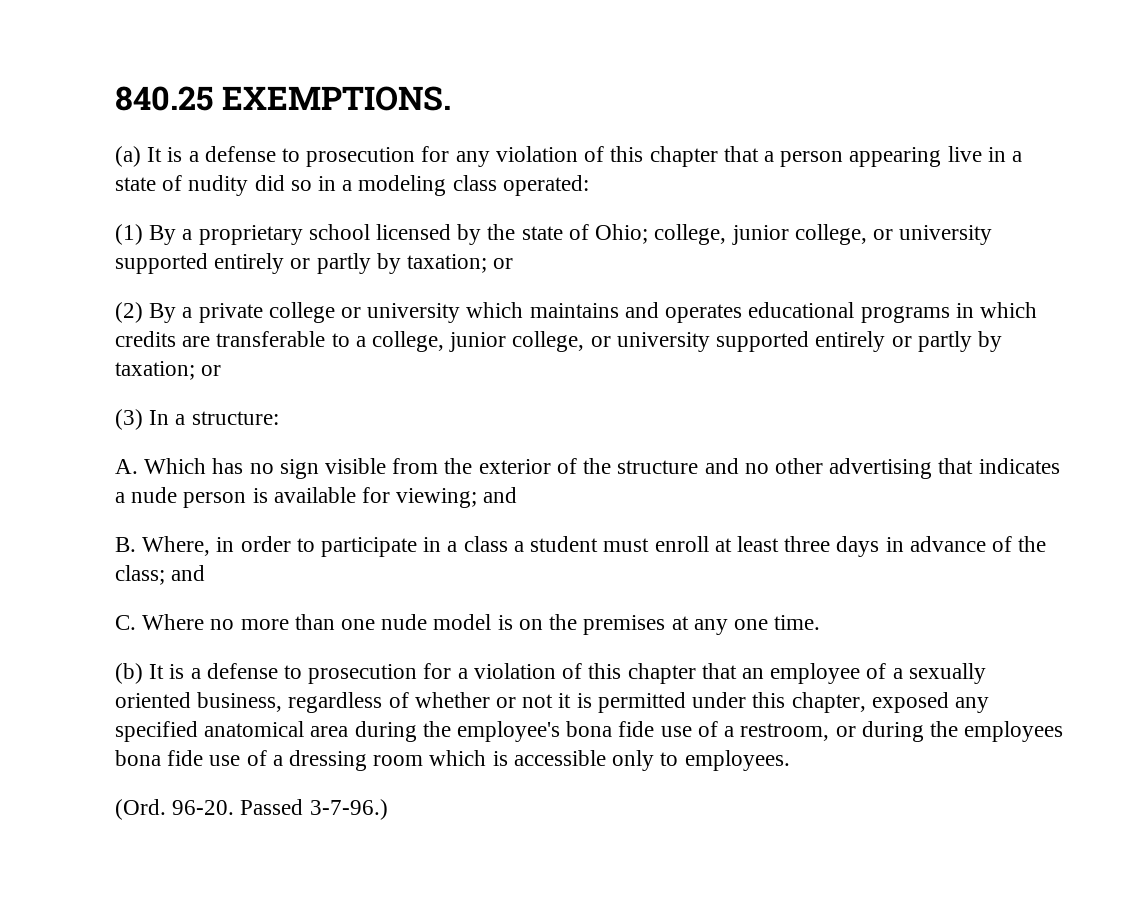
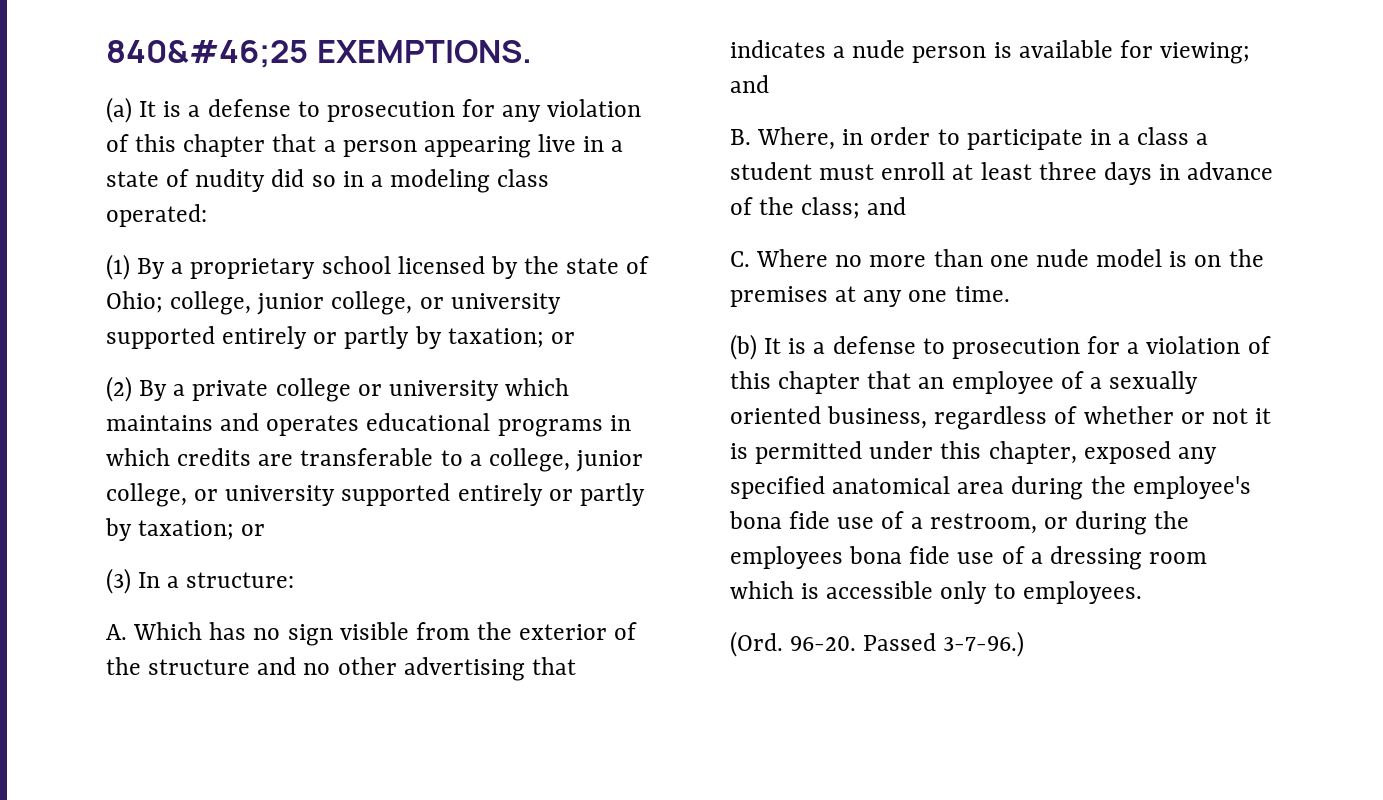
[115,86,213,111] 840.25 -> [106,40,308,68] 840&#46;25

